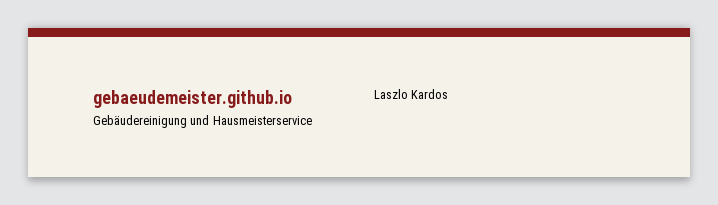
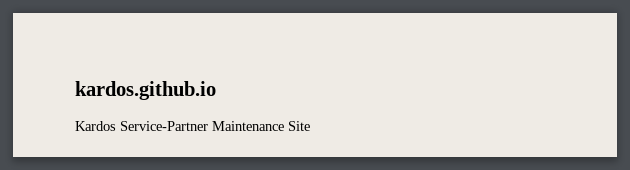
[93,90,292,108] [93,115,312,128] [374,89,449,99] gebaeudemeister.github.io // Gebäudereinigung und Hausmeisterservice Laszlo Kardos -> [75,81,216,100] [75,121,310,131] kardos.github.io // Kardos Service-Partner Maintenance Site

